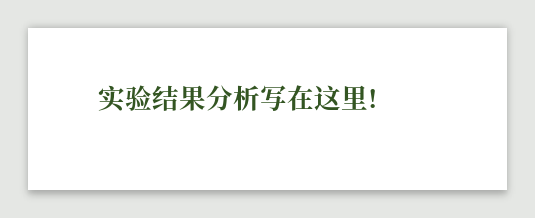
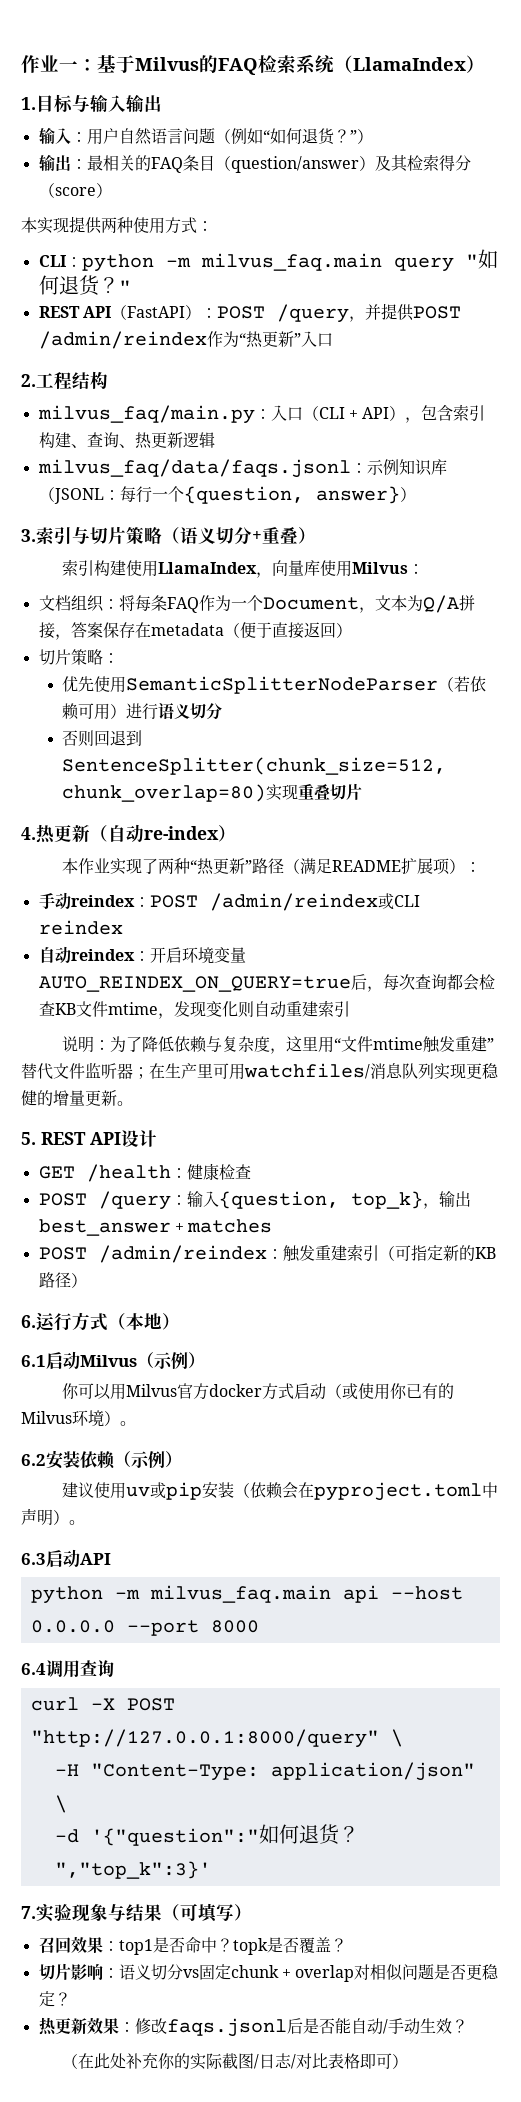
[98,85,377,112] 实验结果分析写在这里! -> [21,54,485,75] [21,94,162,113] [38,127,373,145] [38,154,471,173] [38,183,112,198] [21,216,213,234] [38,249,498,272] [38,275,131,296] [38,303,461,323] [38,331,333,349] [21,371,108,390] [37,404,486,424] [38,432,215,449] [37,459,447,478] [38,486,416,504] [21,526,316,545] [61,559,424,578] [38,595,475,613] [38,622,352,640] [38,649,119,665] [62,676,487,694] [62,703,223,720] [62,730,143,747] [62,757,447,775] [62,783,363,802] [21,824,236,844] [61,858,481,875] [38,892,420,911] [38,920,123,935] [38,946,246,964] [38,974,495,992] [38,1000,350,1019] [61,1036,494,1054] [21,1062,499,1080] [21,1090,133,1106] [21,1130,157,1147] [38,1163,251,1182] [38,1191,471,1210] [38,1219,273,1236] [38,1244,496,1263] [38,1272,87,1288] [21,1312,180,1331] [21,1351,205,1369] [61,1383,454,1400] [21,1410,136,1427] [21,1450,182,1469] [61,1482,498,1501] [21,1508,85,1526] [21,1549,111,1567] [30,1585,463,1604] [30,1620,259,1636] [21,1660,114,1678] [30,1697,175,1711] [30,1729,403,1748] [54,1762,475,1781] [54,1795,67,1813] [54,1824,359,1846] [54,1861,211,1879] [21,1903,252,1923] [38,1937,347,1955] [38,1963,500,1982] [38,1991,71,2007] [38,2017,468,2037] [61,2053,408,2070] 作业一：基于Milvus的FAQ检索系统（LlamaIndex） // 1.目标与输入输出 // 输入：用户自然语言问题（例如“如何退货？”） // 输出：最相关的FAQ条目（question/answer）及其检索得分（score） // 本实现提供两种使用方式： // CLI：python -m milvus_faq.main query "如何退货？" // REST API（FastAPI）：POST /query，并提供POST /admin/reindex作为“热更新”入口 // 2.工程结构 // milvus_faq/main.py：入口（CLI + API），包含索引构建、查询、热更新逻辑 // milvus_faq/data/faqs.jsonl：示例知识库（JSONL：每行一个{question, answer}） // 3.索引与切片策略（语义切分+重叠） // 索引构建使用LlamaIndex，向量库使用Milvus： // 文档组织：将每条FAQ作为一个Document，文本为Q/A拼接，答案保存在metadata（便于直接返回） // 切片策略： // 优先使用SemanticSplitterNodeParser（若依赖可用）进行语义切分 // 否则回退到SentenceSplitter(chunk_size=512, chunk_overlap=80)实现重叠切片 // 4.热更新（自动re-index） // 本作业实现了两种“热更新”路径（满足README扩展项）： // 手动reindex：POST /admin/reindex或CLI reindex // 自动reindex：开启环境变量AUTO_REINDEX_ON_QUERY=true后，每次查询都会检查KB文件mtime，发现变化则自动重建索引 // 说明：为了降低依赖与复杂度，这里用“文件mtime触发重建”替代文件监听器；在生产里可用watchfiles/消息队列实现更稳健的增量更新。 // 5. REST API设计 // GET /health：健康检查 // POST /query：输入{question, top_k}，输出best_answer + matches // POST /admin/reindex：触发重建索引（可指定新的KB路径） // 6.运行方式（本地） // 6.1启动Milvus（示例） // 你可以用Milvus官方docker方式启动（或使用你已有的Milvus环境）。 // 6.2安装依赖（示例） // 建议使用uv或pip安装（依赖会在pyproject.toml中声明）。 // 6.3启动API // python -m milvus_faq.main api --host 0.0.0.0 --port 8000 // 6.4调用查询 // curl -X POST "http://127.0.0.1:8000/query" \ // -H "Content-Type: application/json" \ // -d '{"question":"如何退货？","top_k":3}' // 7.实验现象与结果（可填写） // 召回效果：top1是否命中？topk是否覆盖？ // 切片影响：语义切分vs固定chunk + overlap对相似问题是否更稳定？ // 热更新效果：修改faqs.jsonl后是否能自动/手动生效？ // （在此处补充你的实际截图/日志/对比表格即可）

